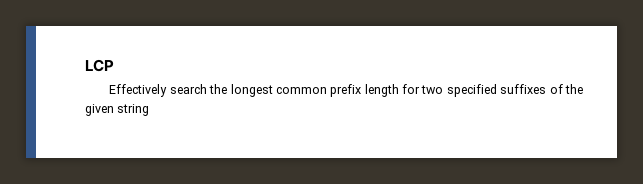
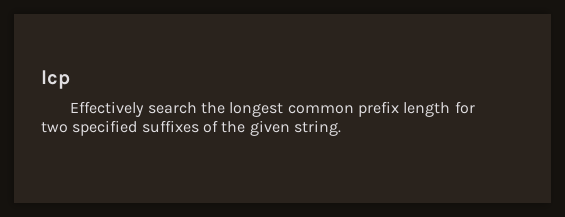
[85,59,114,72] LCP -> [41,70,70,89] lcp
[117,104,150,116] string -> [293,120,341,136] string.

